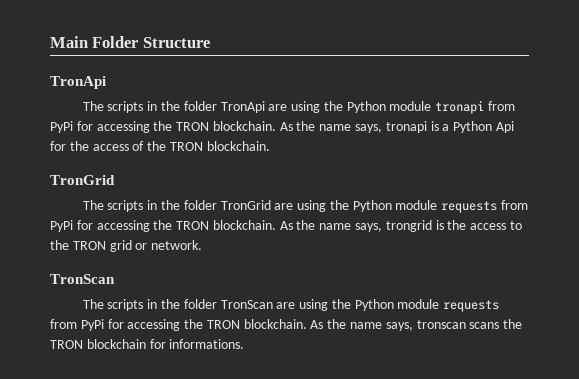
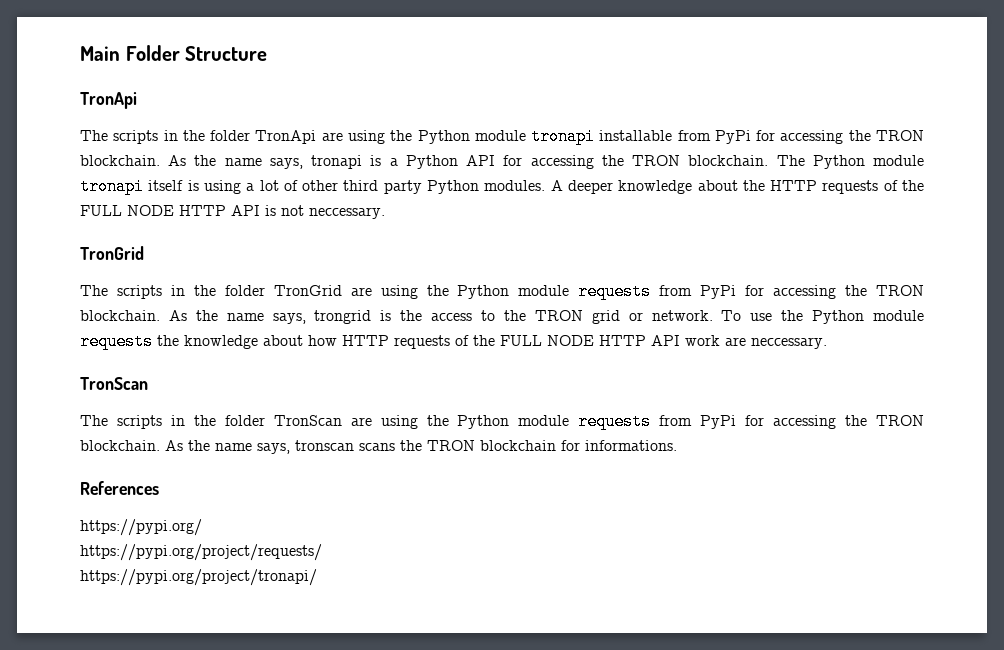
(485, 107) none -> [599,130,673,141] installable
[495,121,514,133] [50,141,270,151] Api for the access of the TRON blockchain. -> [466,155,925,169] [80,178,924,195] [80,205,385,219] API for accessing the TRON blockchain. The Python module tronapi itself is using a lot of other third party Python modules. A deeper knowledge about the HTTP requests of the FULL NODE HTTP API is not neccessary.
(203, 245) none -> [721,310,925,324] [80,333,827,350] To use the Python module requests the knowledge about how HTTP requests of the FULL NODE HTTP API work are neccessary.
(245, 344) none -> [80,481,159,495] [80,519,202,536] [80,544,322,561] [80,569,317,586] // References // https://pypi.org/ // https://pypi.org/project/requests/ // https://pypi.org/project/tronapi/

